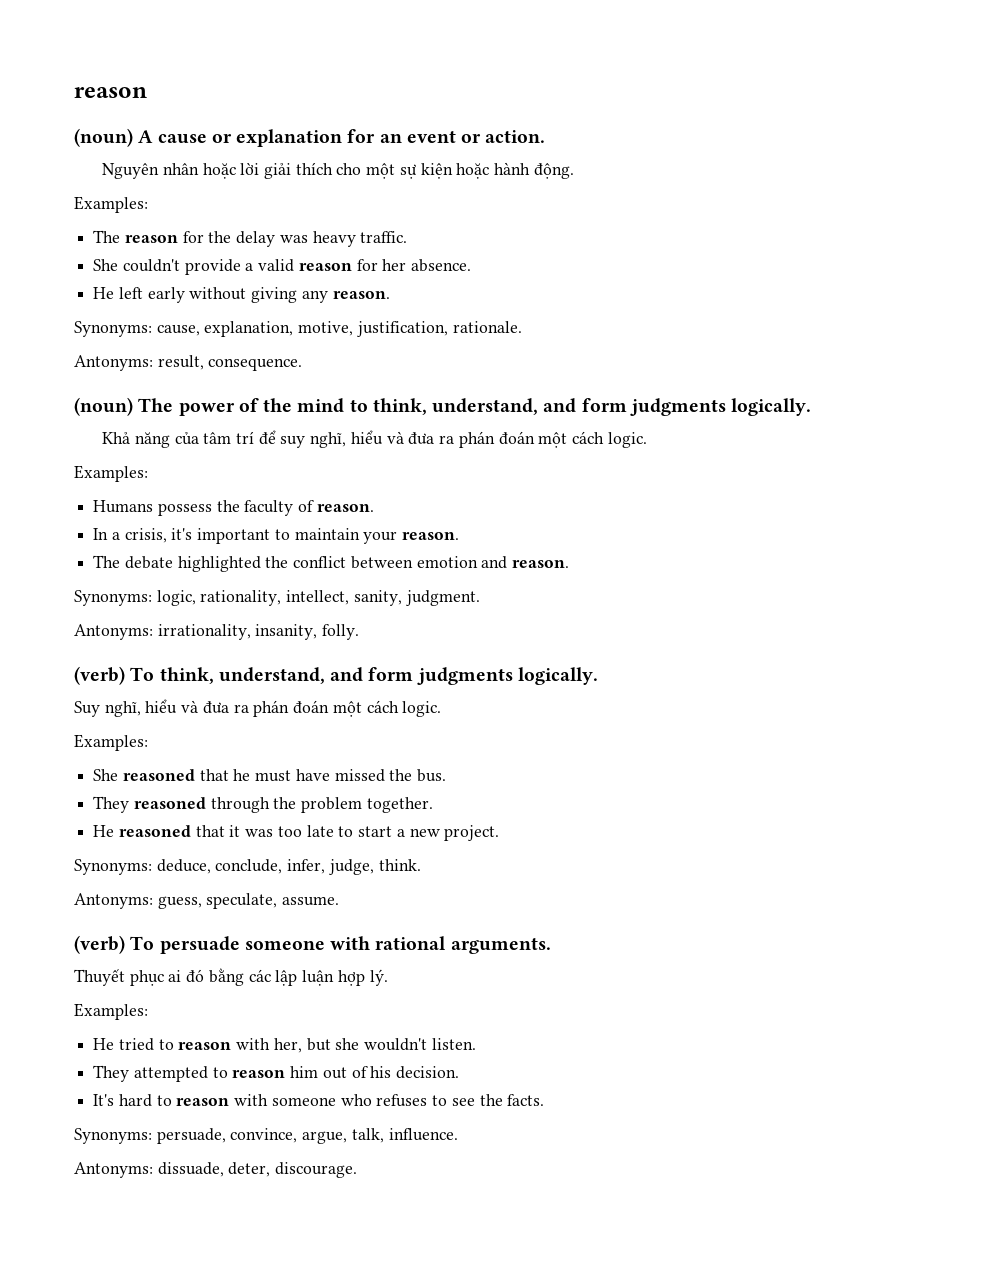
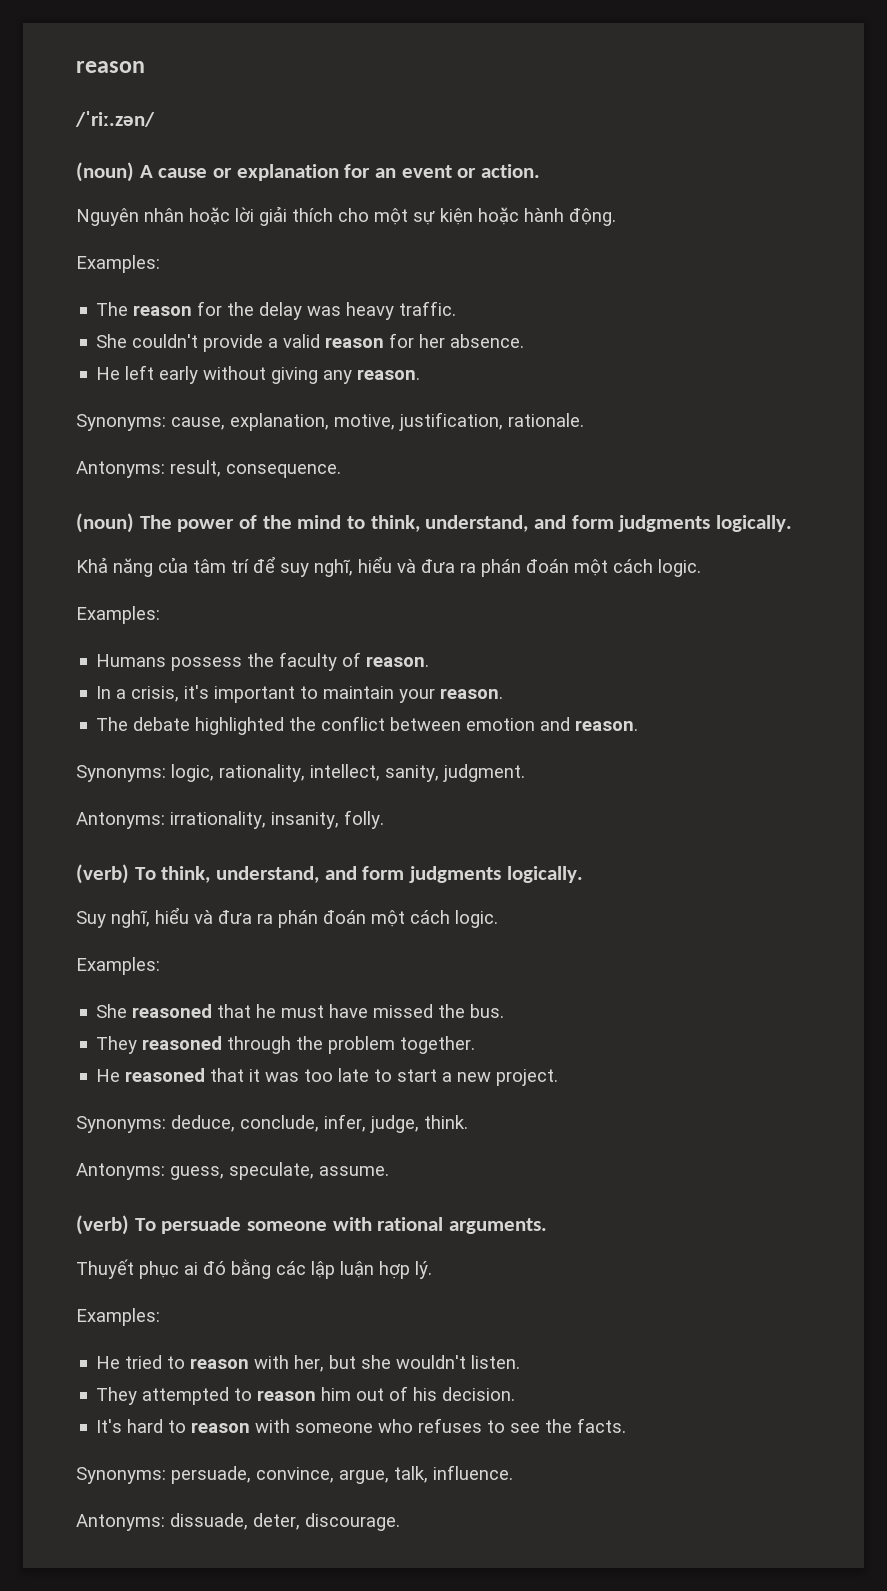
[74,87,147,98] reason -> [76,61,145,73] [75,111,155,127] reason // /ˈriː.zən/

